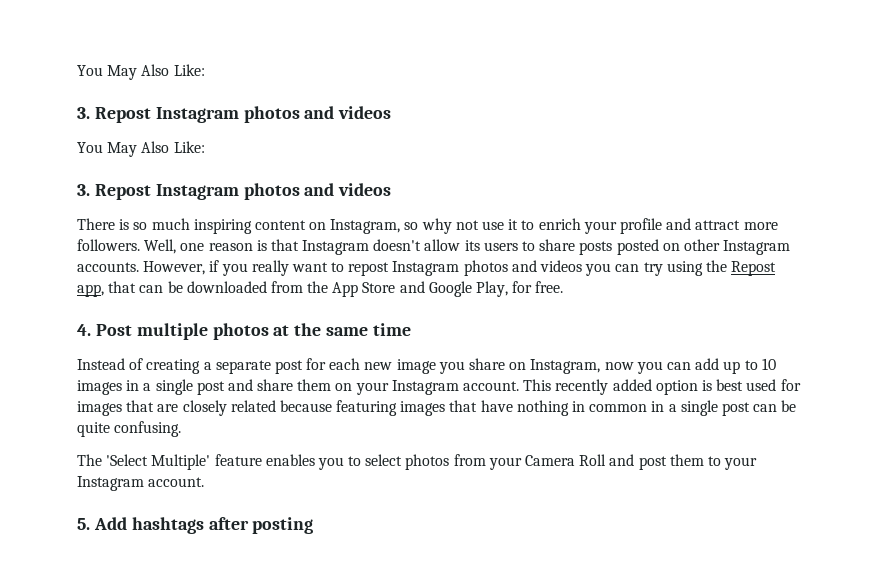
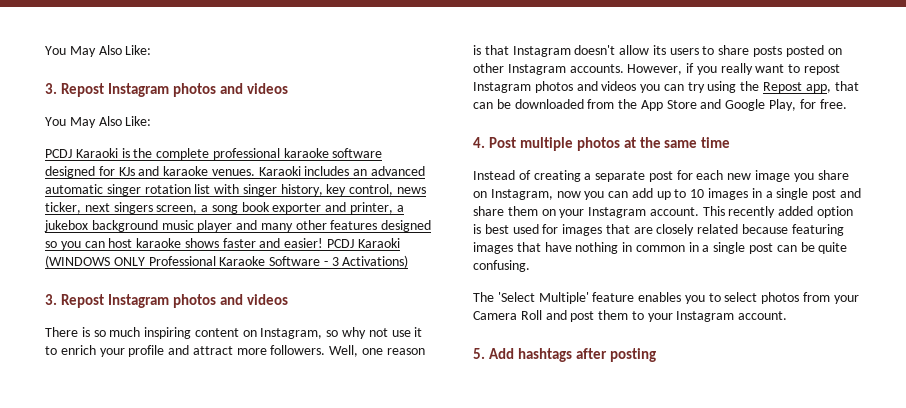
(205, 147) none -> [45,148,383,160] [45,166,426,178] [45,184,427,196] [45,202,404,214] [44,220,432,232] [45,238,400,250] [45,255,409,268] // PCDJ Karaoki is the complete professional karaoke software designed for KJs and karaoke venues. Karaoki includes an advanced automatic singer rotation list with singer history, key control, news ticker, next singers screen, a song book exporter and printer, a jukebox background music player and many other features designed so you can host karaoke shows faster and easier! PCDJ Karaoki (WINDOWS ONLY Professional Karaoke Software - 3 Activations)

